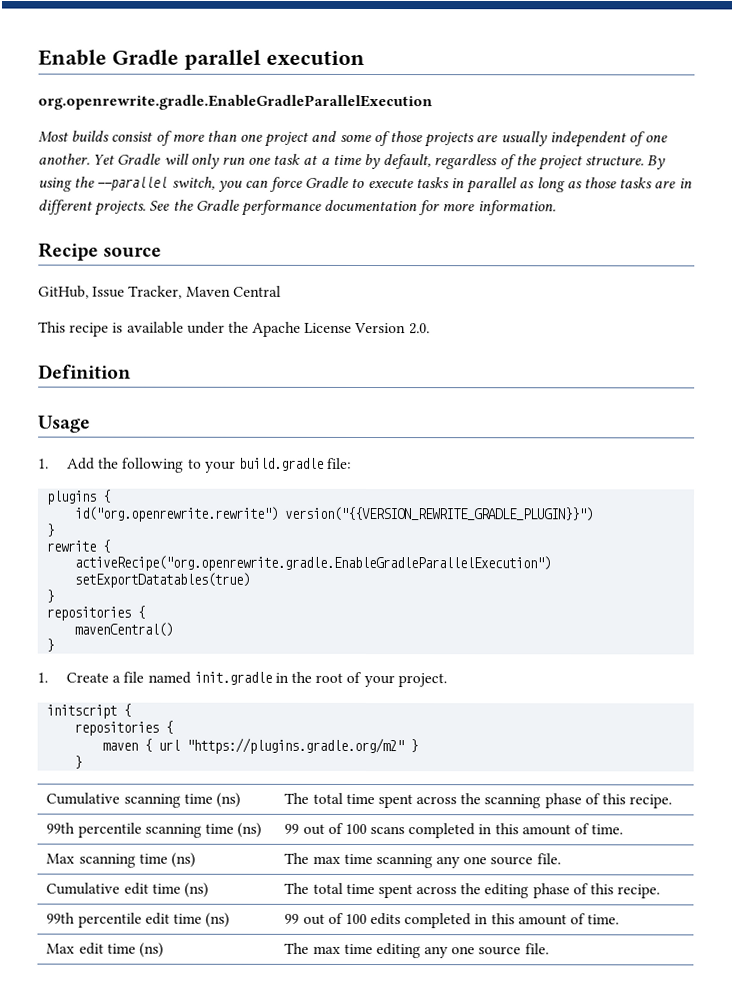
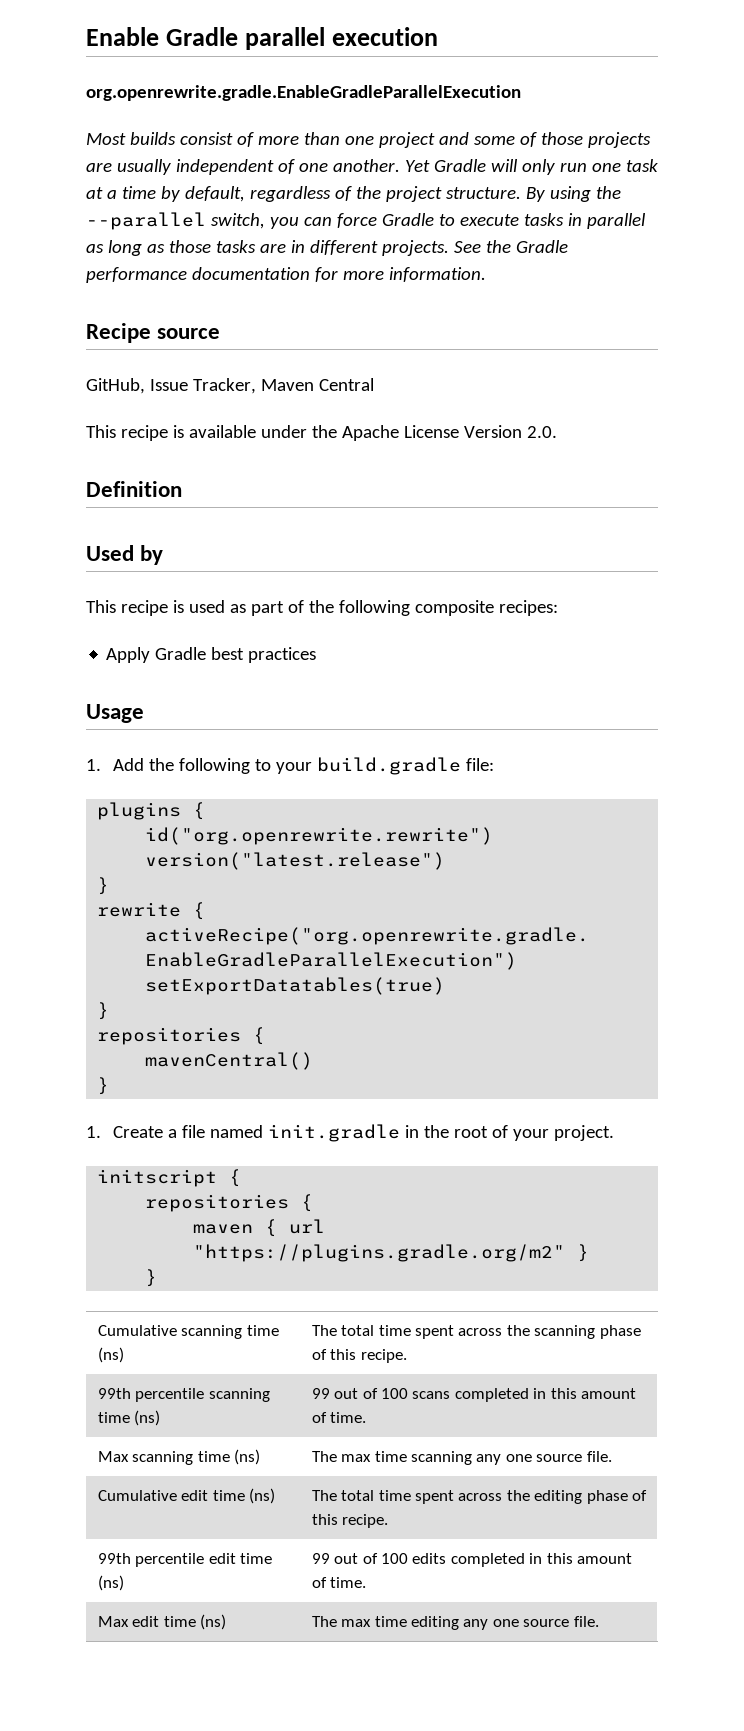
(131, 371) none -> [86,545,164,565] [86,600,558,616] [106,647,317,663] // Used by // This recipe is used as part of the following composite recipes: // Apply Gradle best practices
[284,506,594,522] version("{{VERSION_REWRITE_GRADLE_PLUGIN}}") -> [145,852,446,870] version("latest.release")

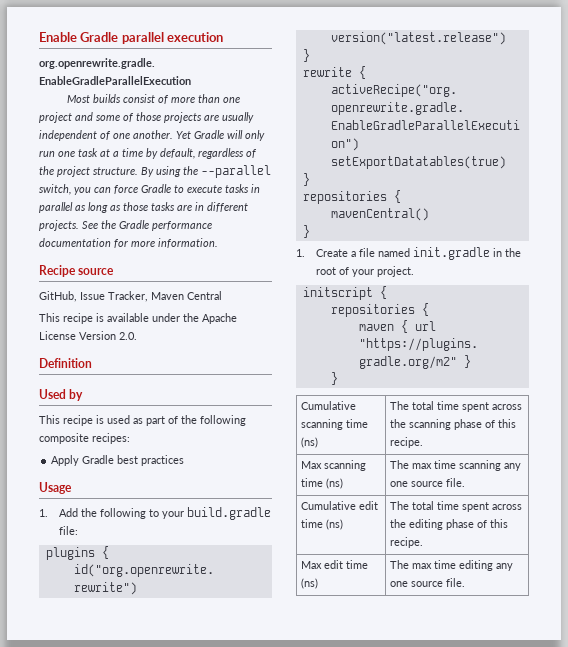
[97,1388,270,1402] [97,1410,161,1426] [311,1388,637,1402] [311,1412,367,1423] // 99th percentile scanning time (ns) | 99 out of 100 scans completed in this amount of time. -> (423, 442) none
[97,1553,272,1567] [97,1575,124,1591] [311,1553,633,1567] [311,1577,367,1588] // 99th percentile edit time (ns) | 99 out of 100 edits completed in this amount of time. -> (423, 542) none

